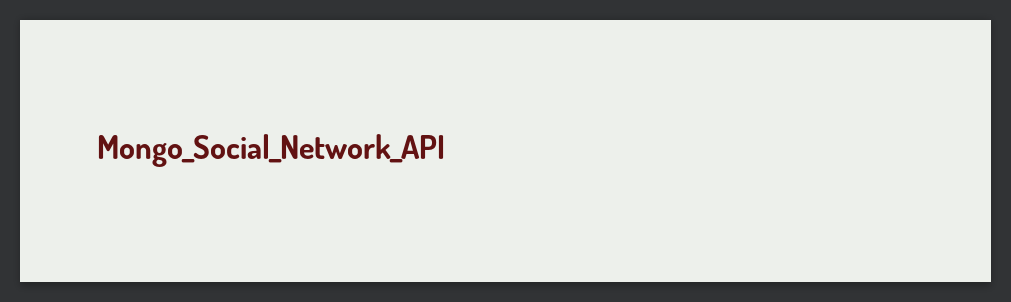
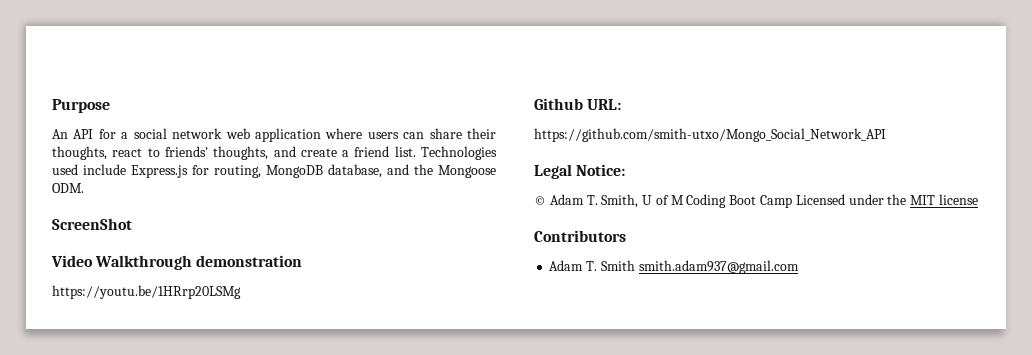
[97,134,445,167] Mongo_Social_Network_API -> [52,99,110,113] [52,128,497,142] [52,146,498,160] [52,164,496,178] [52,183,84,193] [52,218,132,230] [51,255,303,270] [52,285,241,299] [534,98,622,110] [534,128,886,142] [534,164,626,179] [534,194,978,208] [534,230,626,242] [549,260,799,274] Purpose // An API for a social network web application where users can share their thoughts, react to friends' thoughts, and create a friend list. Technologies used include Express.js for routing, MongoDB database, and the Mongoose ODM. // ScreenShot // Video Walkthrough demonstration // https://youtu.be/1HRrp20LSMg // Github URL: // https://github.com/smith-utxo/Mongo_Social_Network_API // Legal Notice: // © Adam T. Smith, U of M Coding Boot Camp Licensed under the MIT license // Contributors // Adam T. Smith smith.adam937@gmail.com

